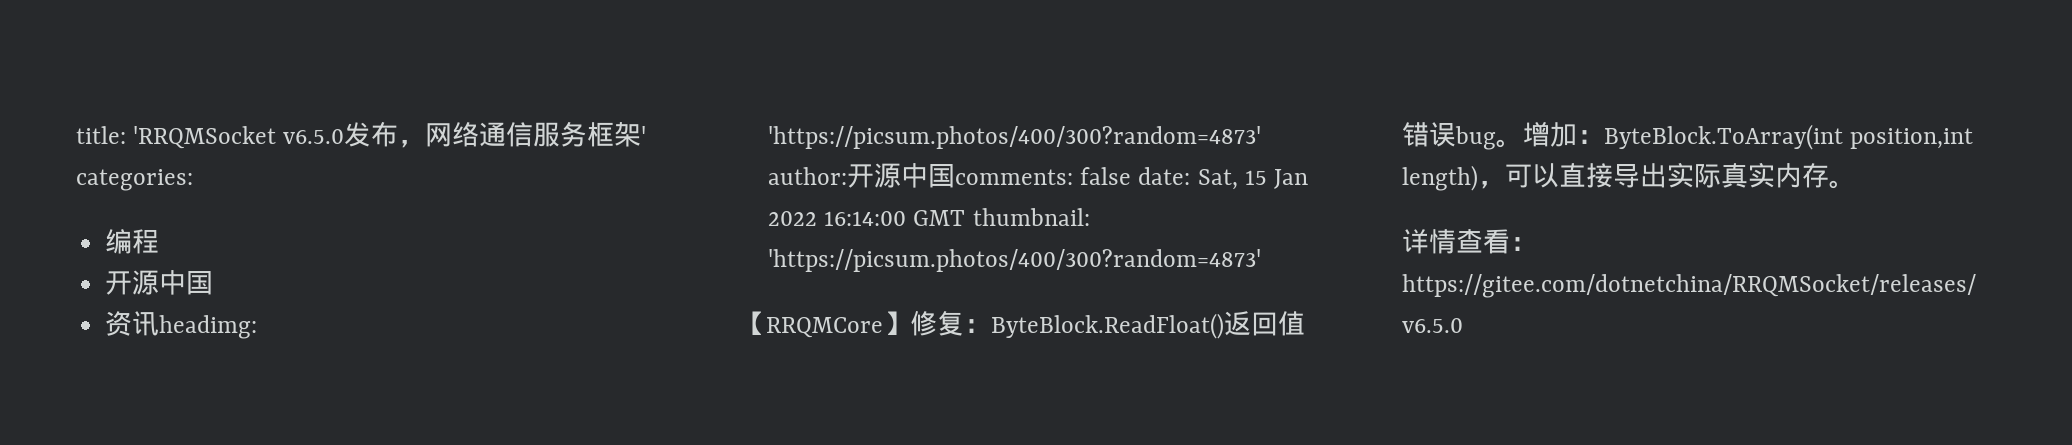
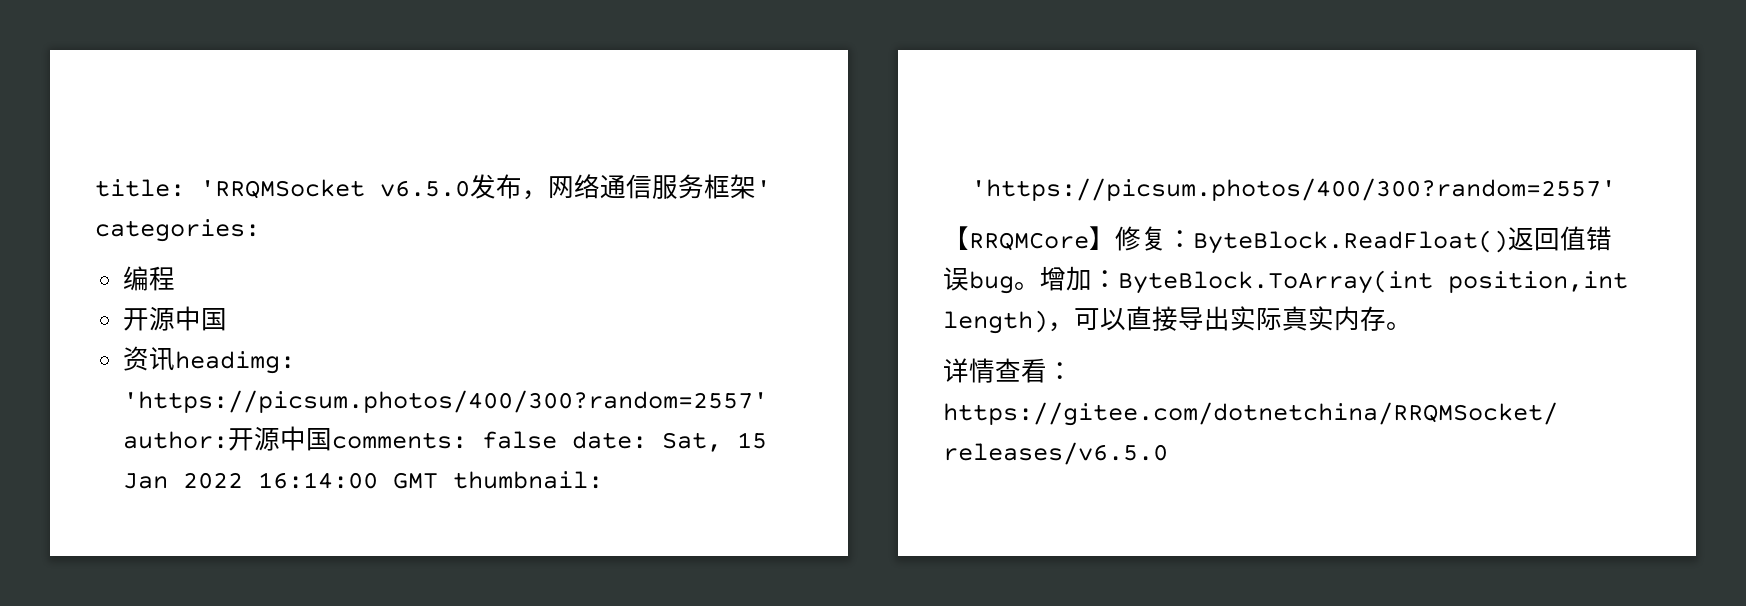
[768,126,1262,149] 'https://picsum.photos/400/300?random=4873' -> [123,390,769,413] 'https://picsum.photos/400/300?random=2557'
[768,249,1262,272] 'https://picsum.photos/400/300?random=4873' -> [971,178,1617,201] 'https://picsum.photos/400/300?random=2557'

